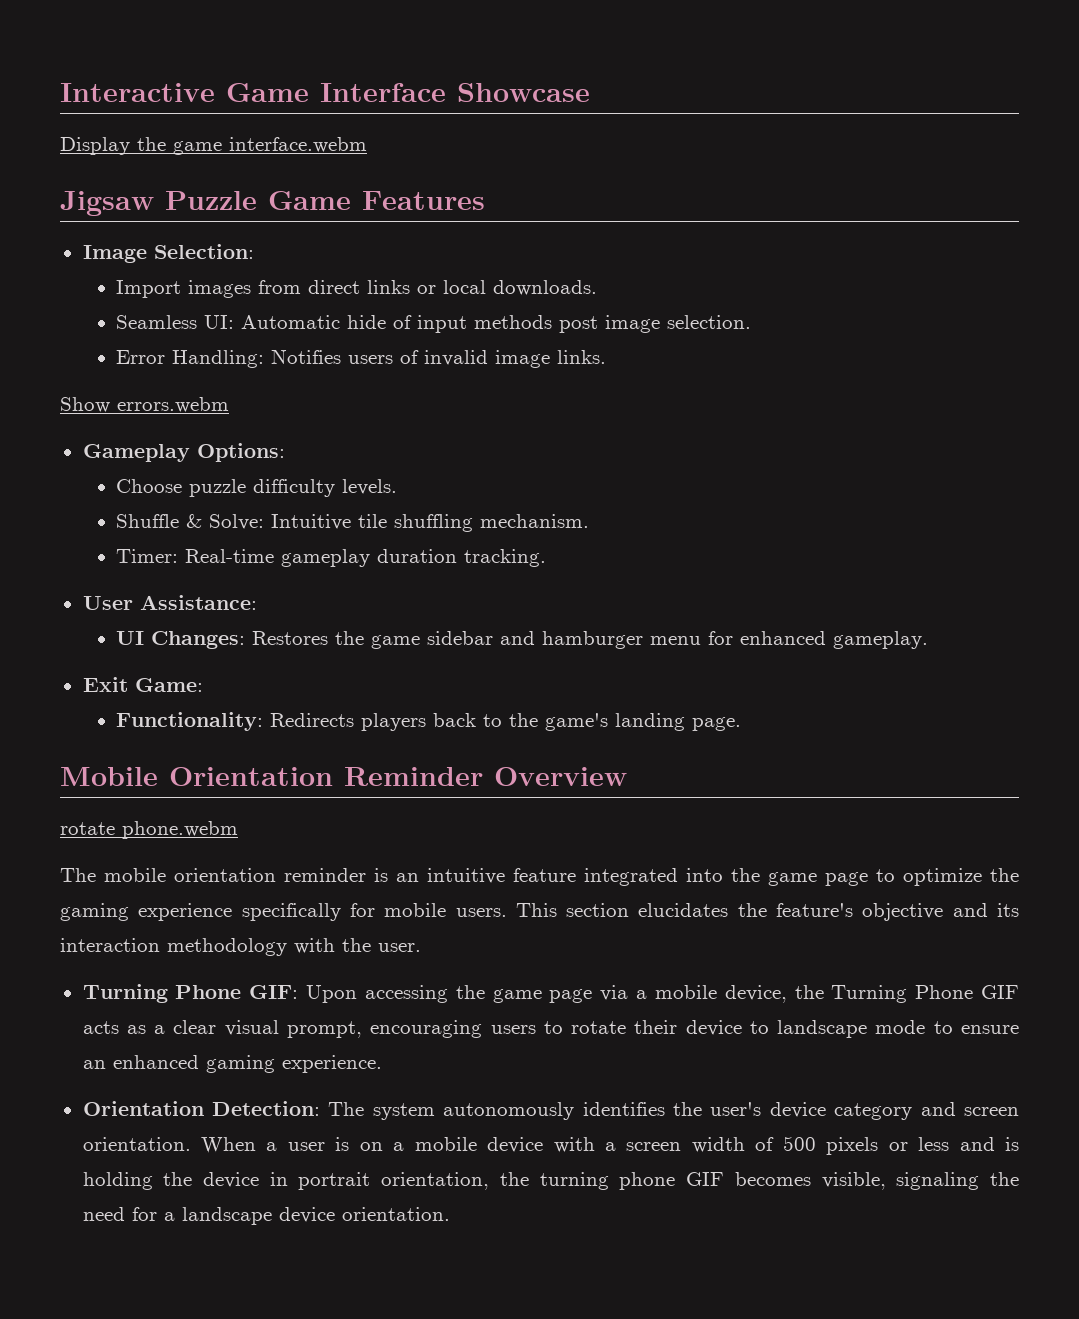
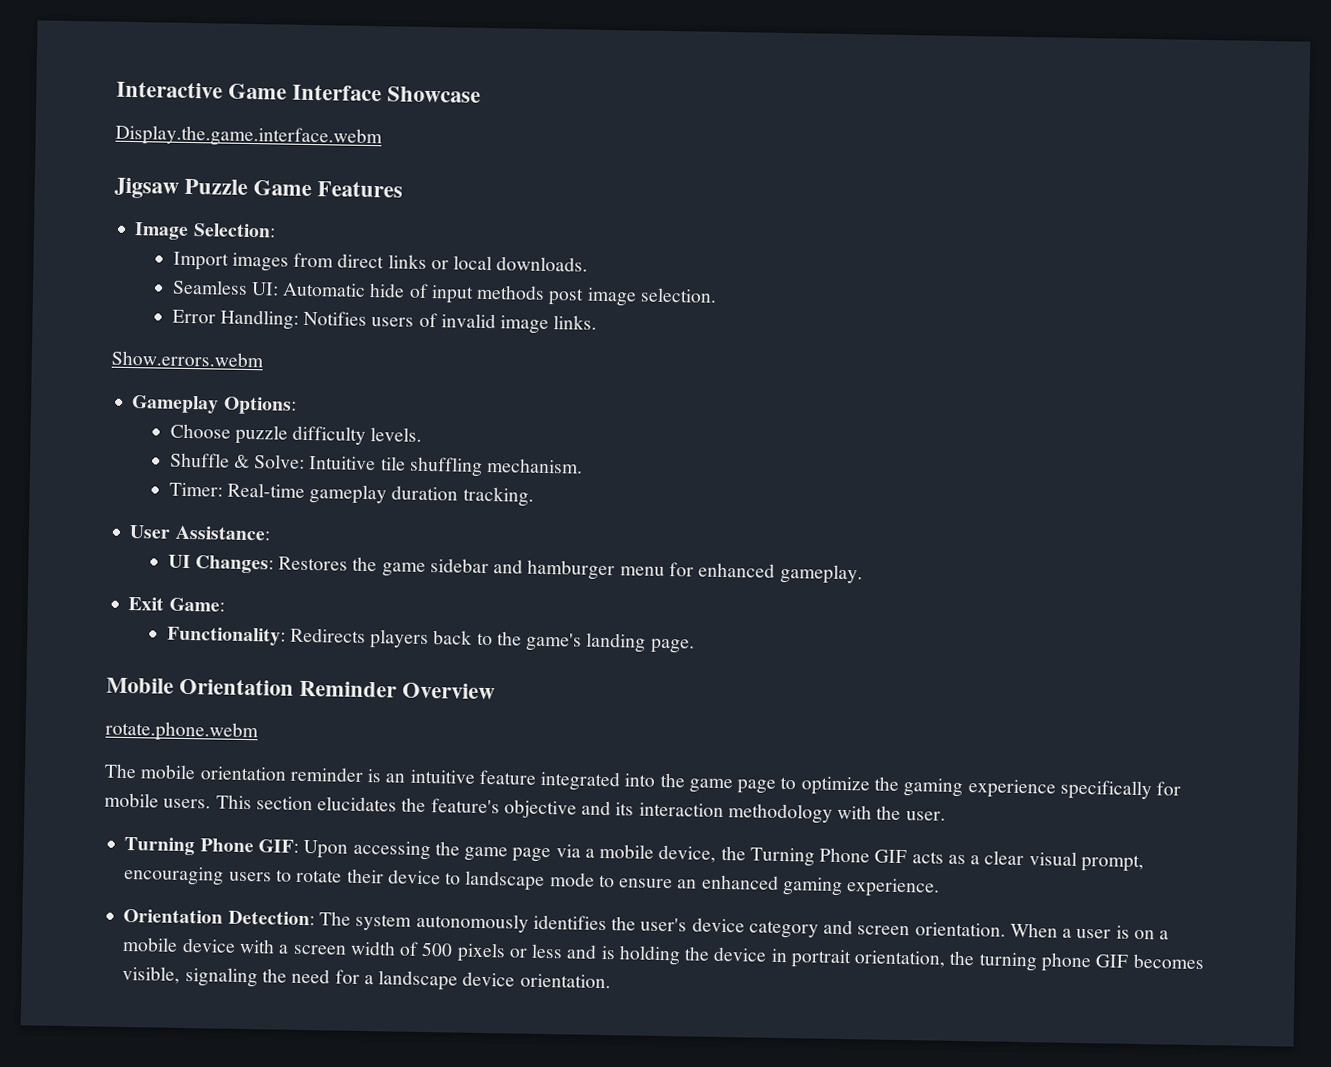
[60,137,367,155] Display the game interface.webm -> [115,124,383,149] Display.the.game.interface.webm
[60,397,229,413] Show errors.webm -> [111,350,264,368] Show.errors.webm
[60,821,238,839] rotate phone.webm -> [105,720,259,743] rotate.phone.webm

